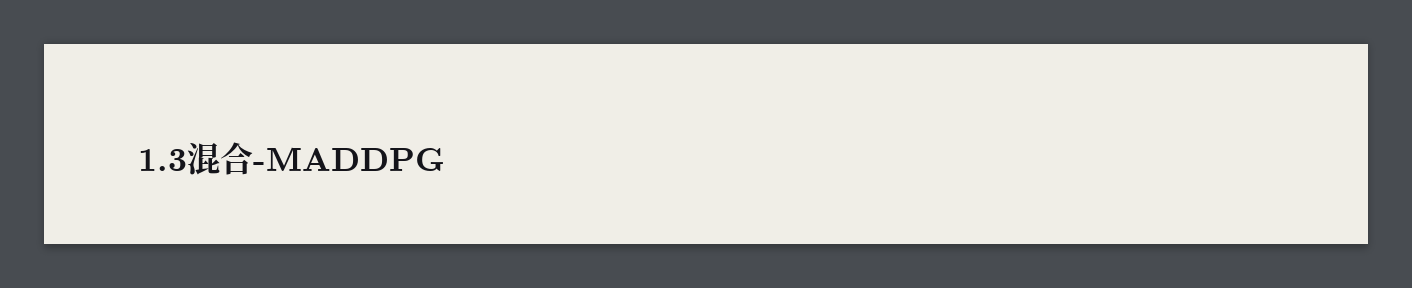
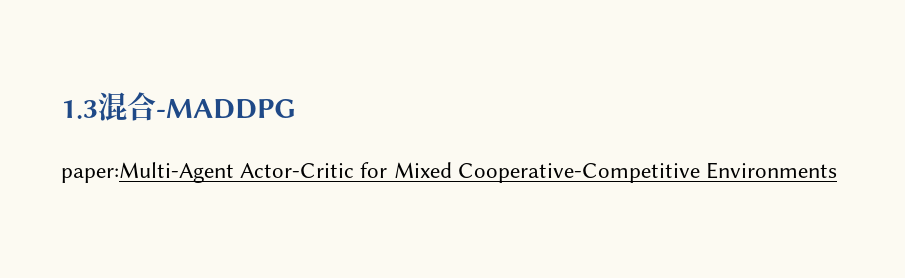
(445, 159) none -> [61,162,838,183] // paper:Multi-Agent Actor-Critic for Mixed Cooperative-Competitive Environments

